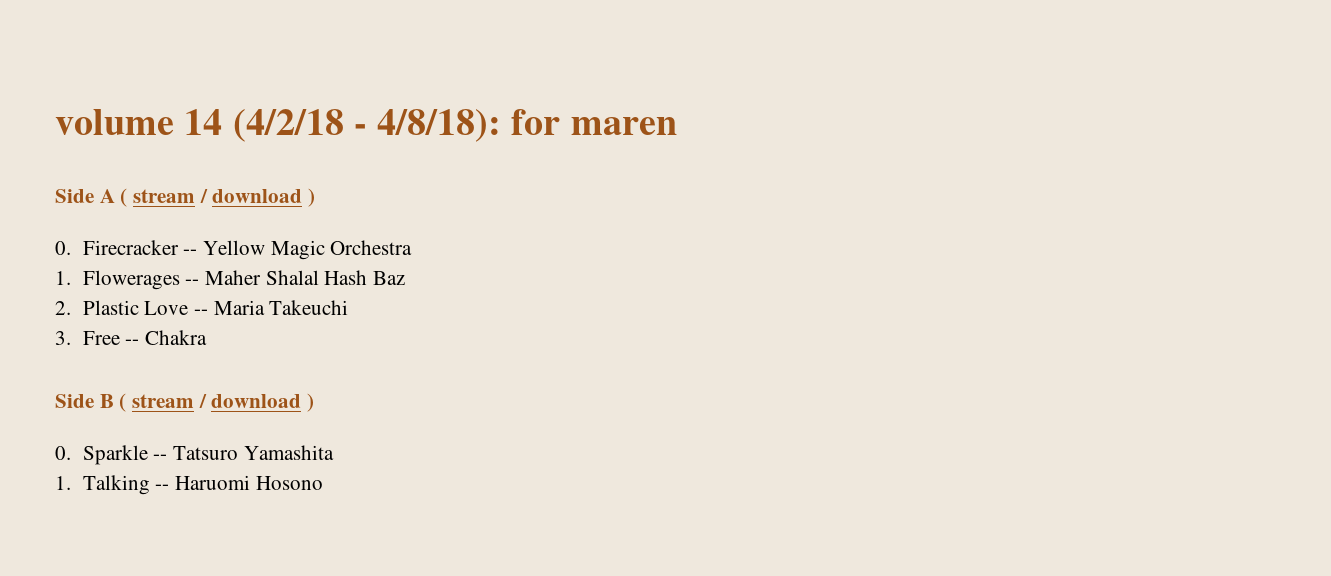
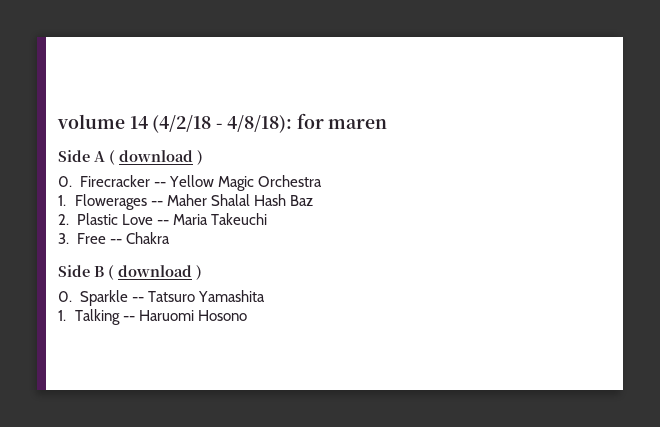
[133,189,208,203] stream / -> (115, 157) none
[132,394,207,408] stream / -> (114, 272) none

